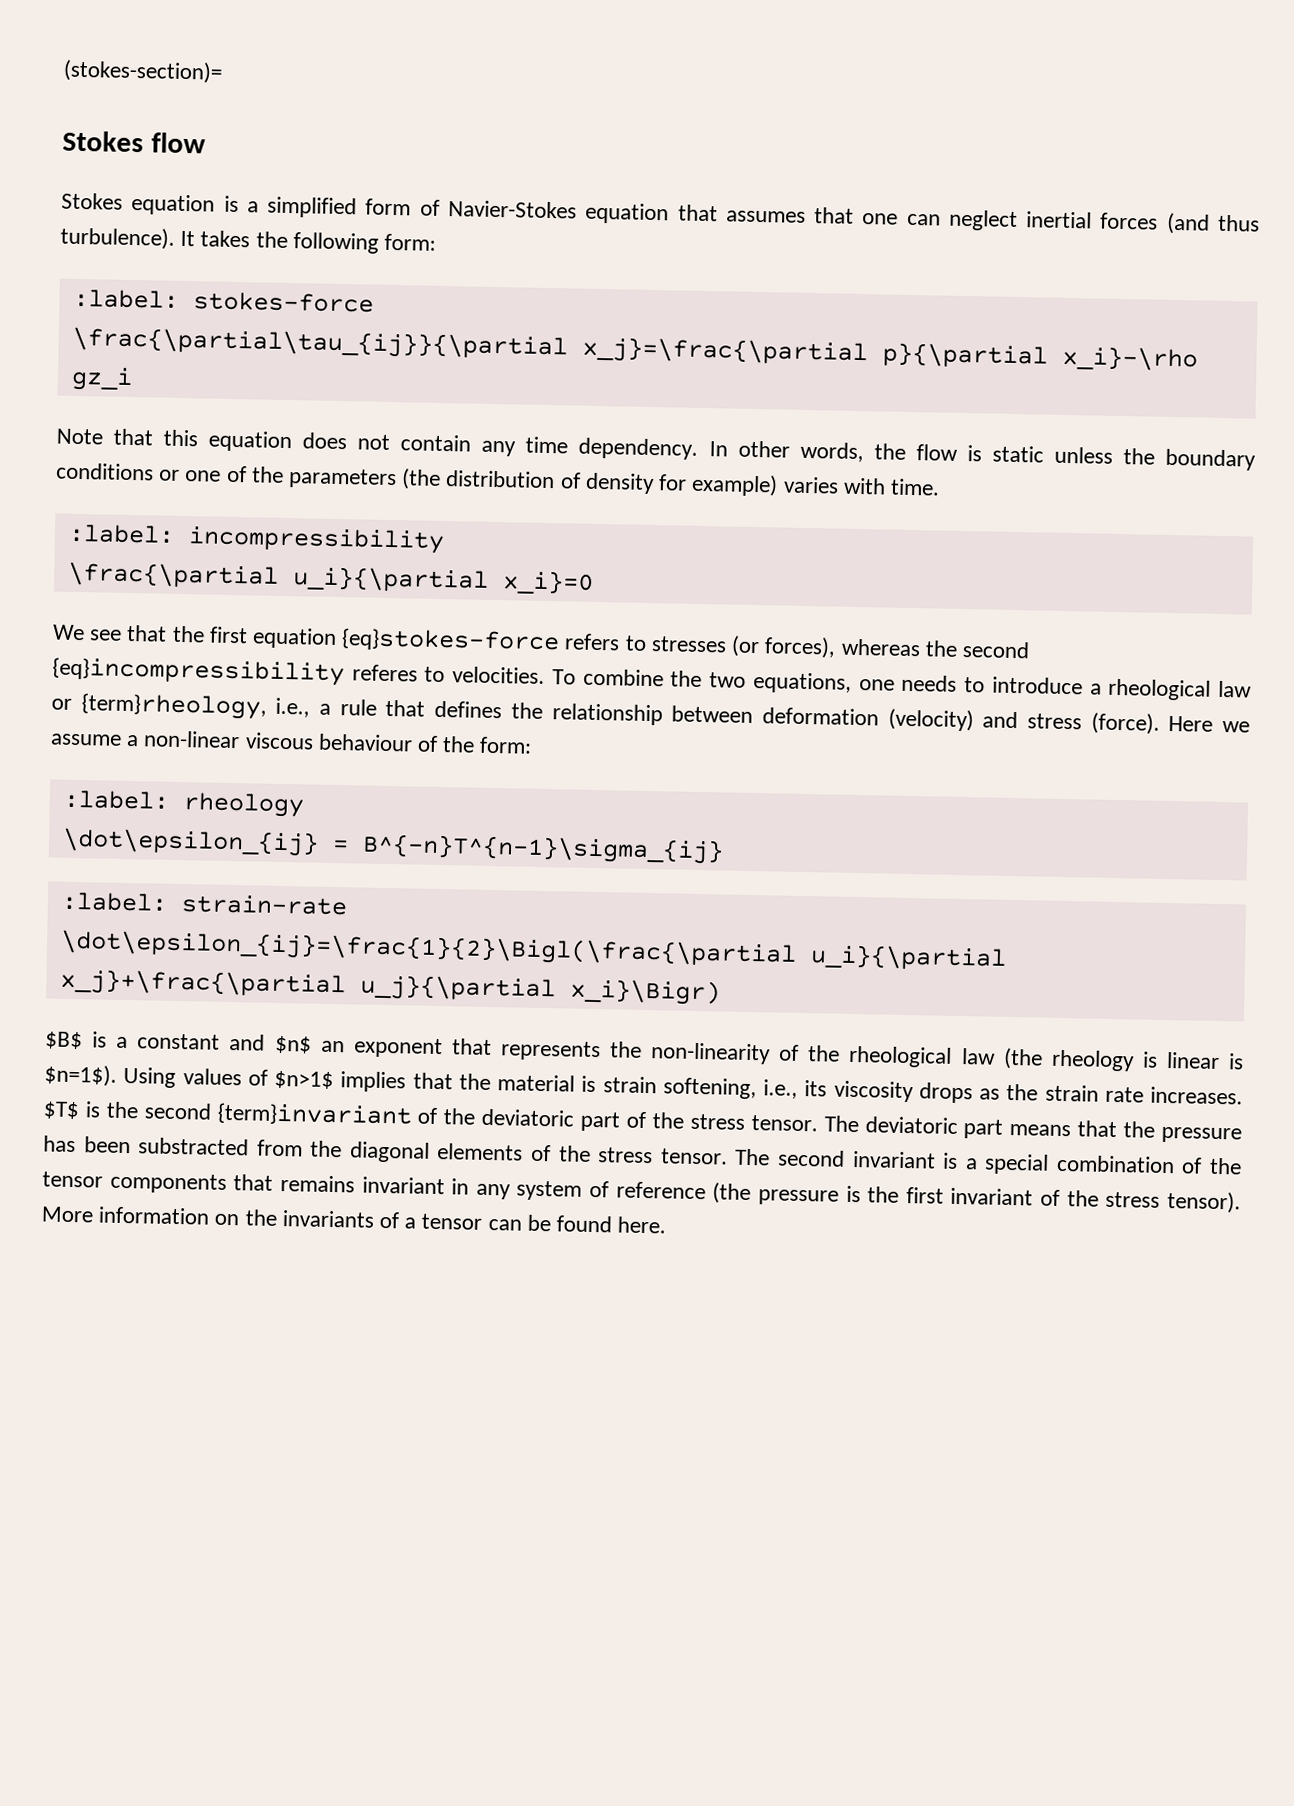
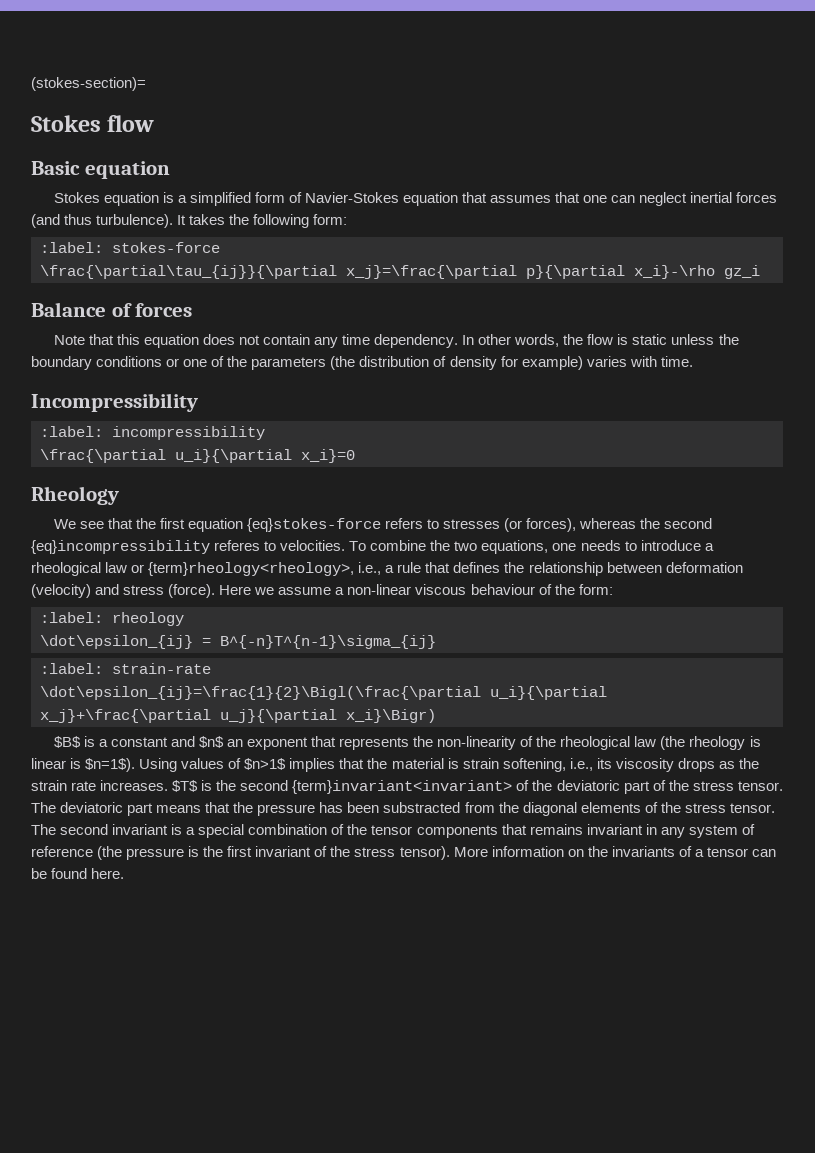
(206, 143) none -> [31,161,170,179] // Basic equation
(133, 379) none -> [31,302,193,317] // Balance of forces
(940, 487) none -> [31,393,198,412] // Incompressibility
(594, 582) none -> [31,486,119,505] // Rheology
[80,693,267,720] {term}rheology, -> [148,562,355,576] {term}rheology<rheology>,
[216,1102,413,1127] {term}invariant -> [292,780,513,794] {term}invariant<invariant>

